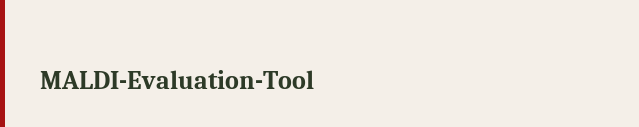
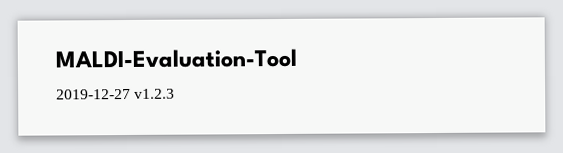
(314, 79) none -> [56,88,176,100] // 2019-12-27 v1.2.3

